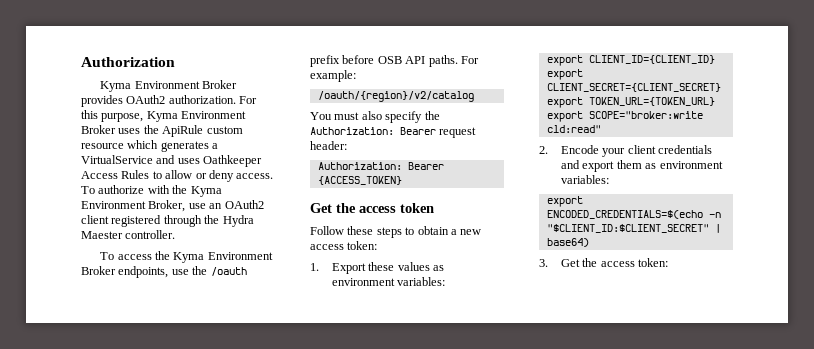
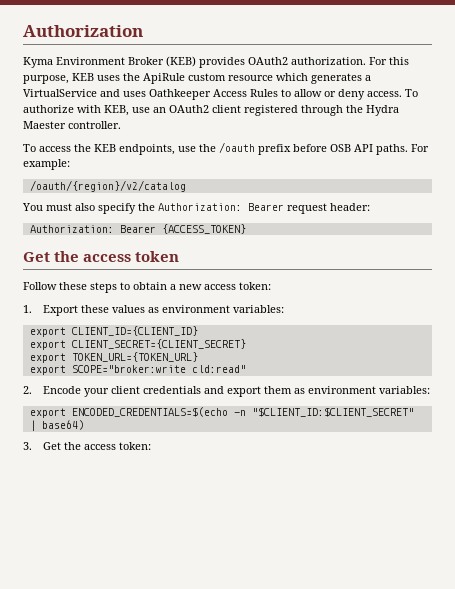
(238, 84) none -> [166,56,196,67] (KEB)
[146,111,247,122] [81,125,116,134] Kyma Environment Broker -> [72,73,94,81] KEB
[172,185,222,197] [81,200,186,212] the Kyma Environment Broker, -> [104,105,129,116] KEB,
[173,252,273,263] [81,266,116,275] Kyma Environment Broker -> [94,144,116,152] KEB

